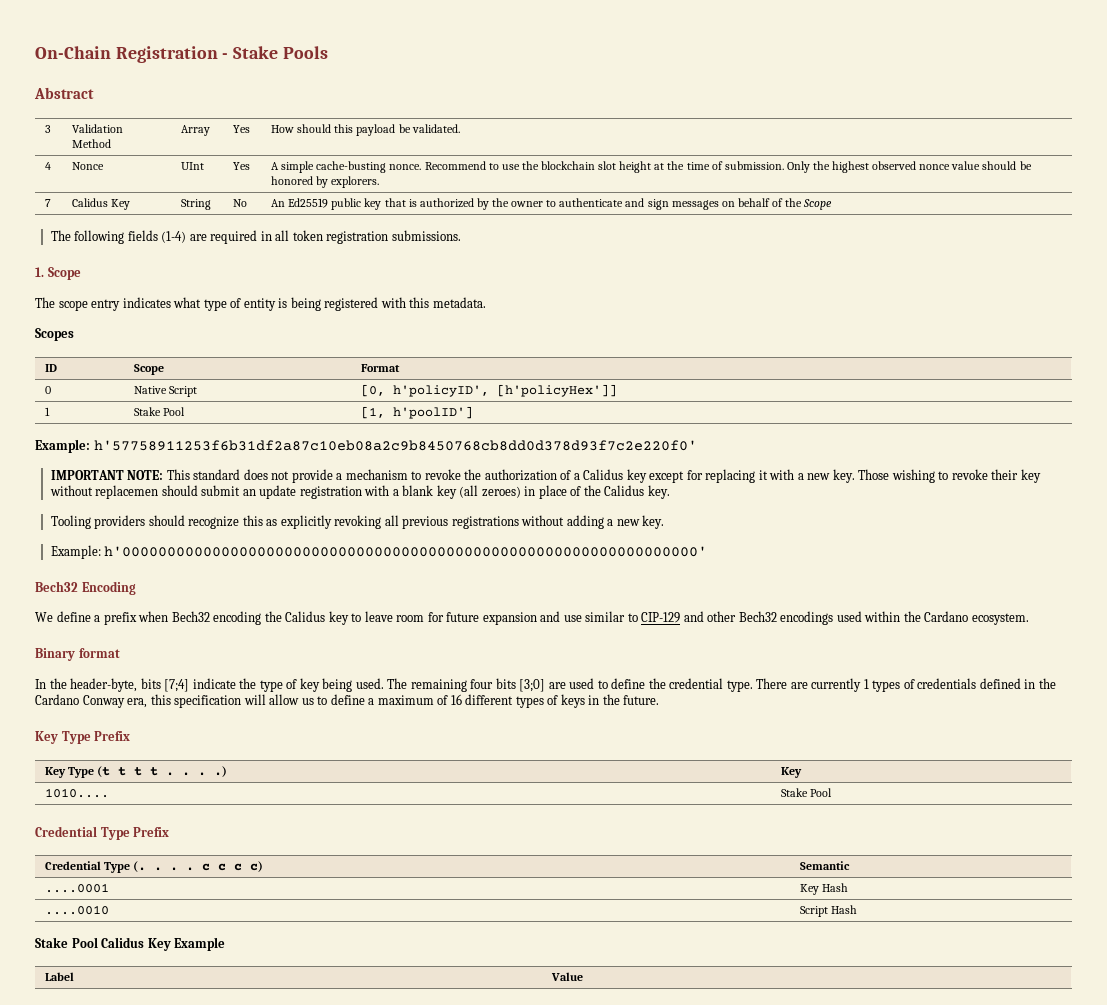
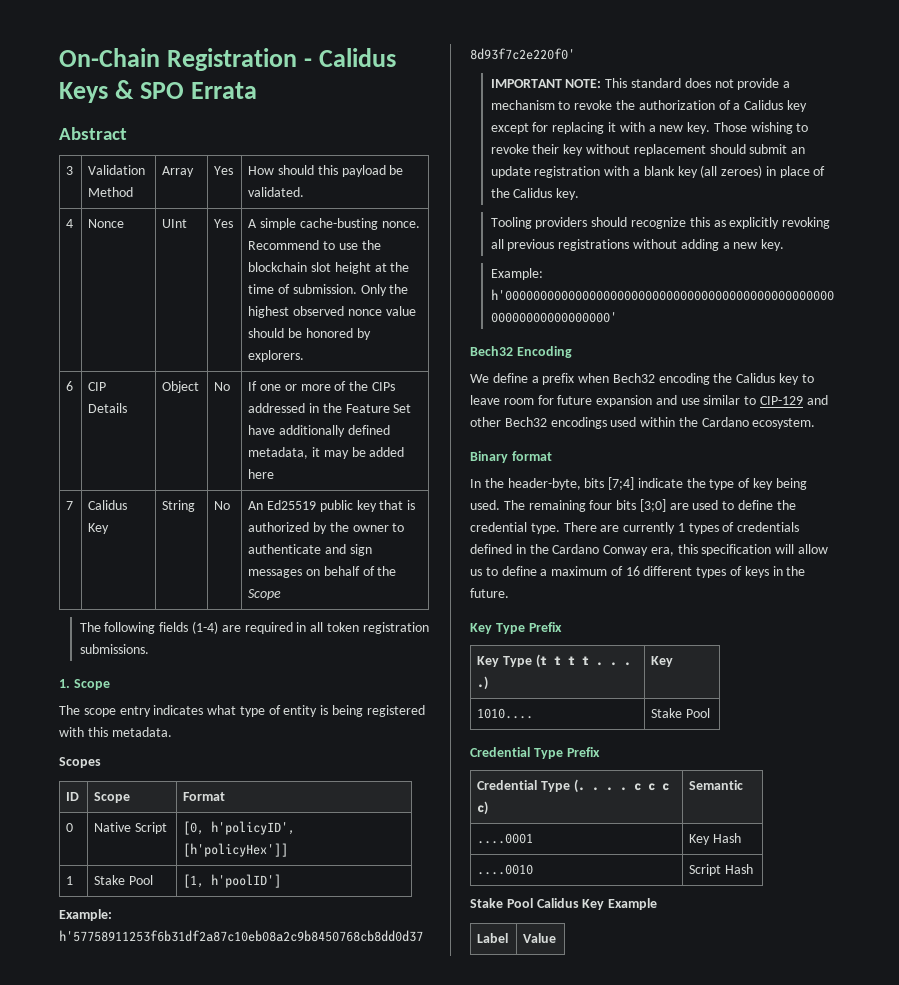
[233,46,328,59] Stake Pools -> [318,48,396,67] [59,80,257,103] Calidus Keys & SPO Errata
(380, 182) none -> [66,381,74,391] [88,382,107,391] [88,403,128,413] [162,381,200,393] [214,382,231,391] [248,381,395,391] [248,403,412,413] [248,425,390,437] [248,447,405,459] [248,469,275,479] // 6 | CIP Details | Object | No | If one or more of the CIPs addressed in the Feature Set have additionally defined metadata, it may be added here
[95,485,159,499] replacemen -> [633,144,706,156] replacement

